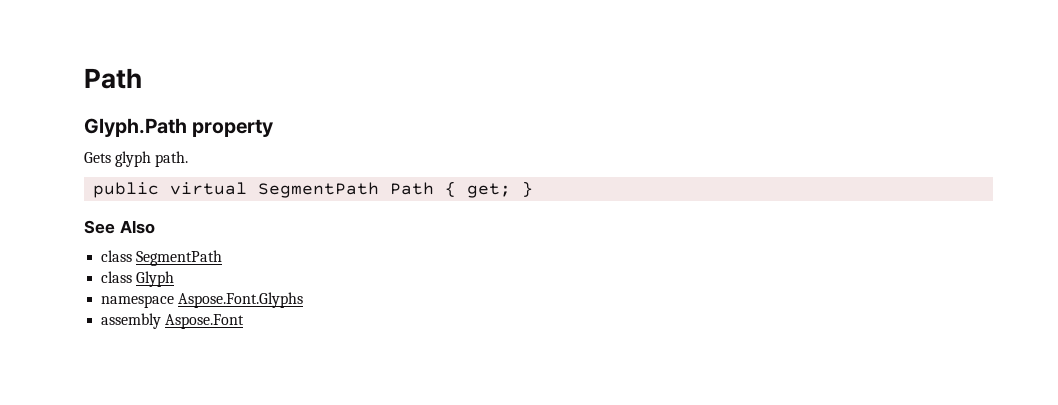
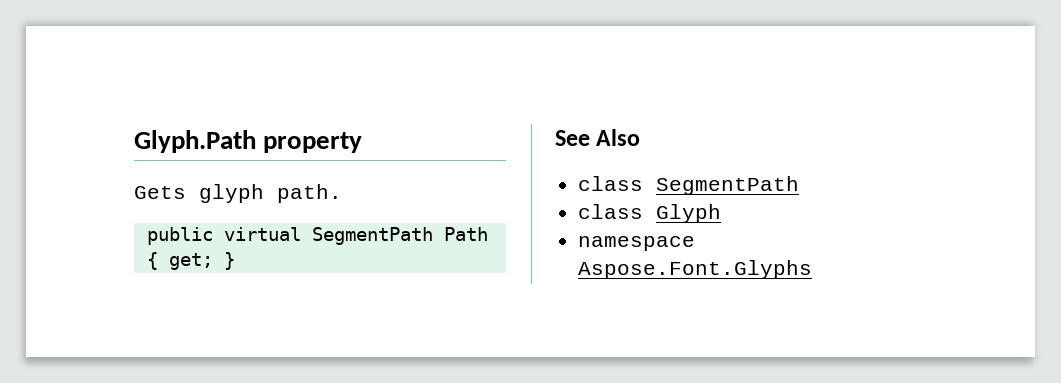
[84,68,142,89] Path // -> (134, 141) none
[101,313,245,329] // assembly Aspose.Font -> (813, 269) none

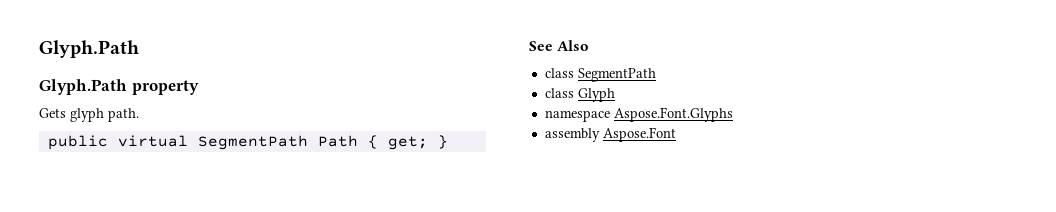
[134,130,256,153] Glyph.Path -> [39,40,139,58] [39,79,127,95] Glyph.Path // Glyph.Path
(813, 269) none -> [544,127,676,142] // assembly Aspose.Font

